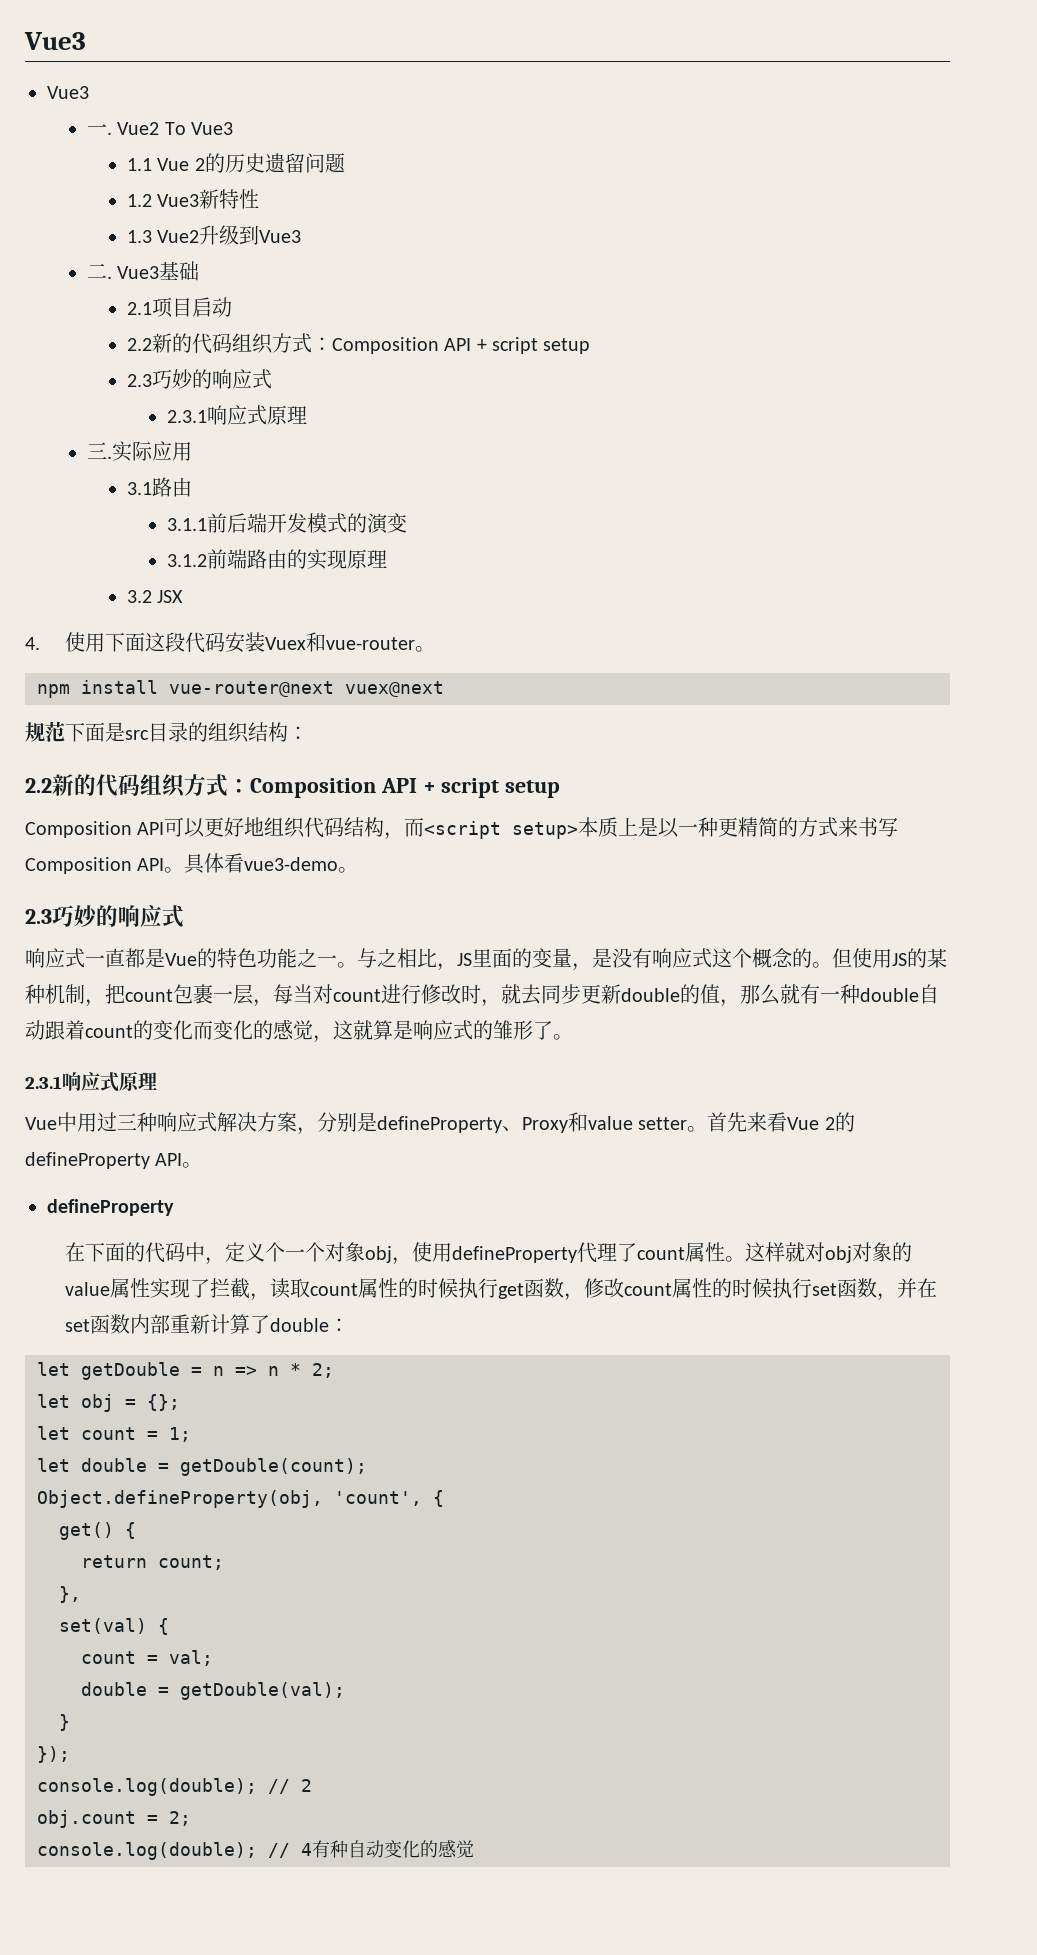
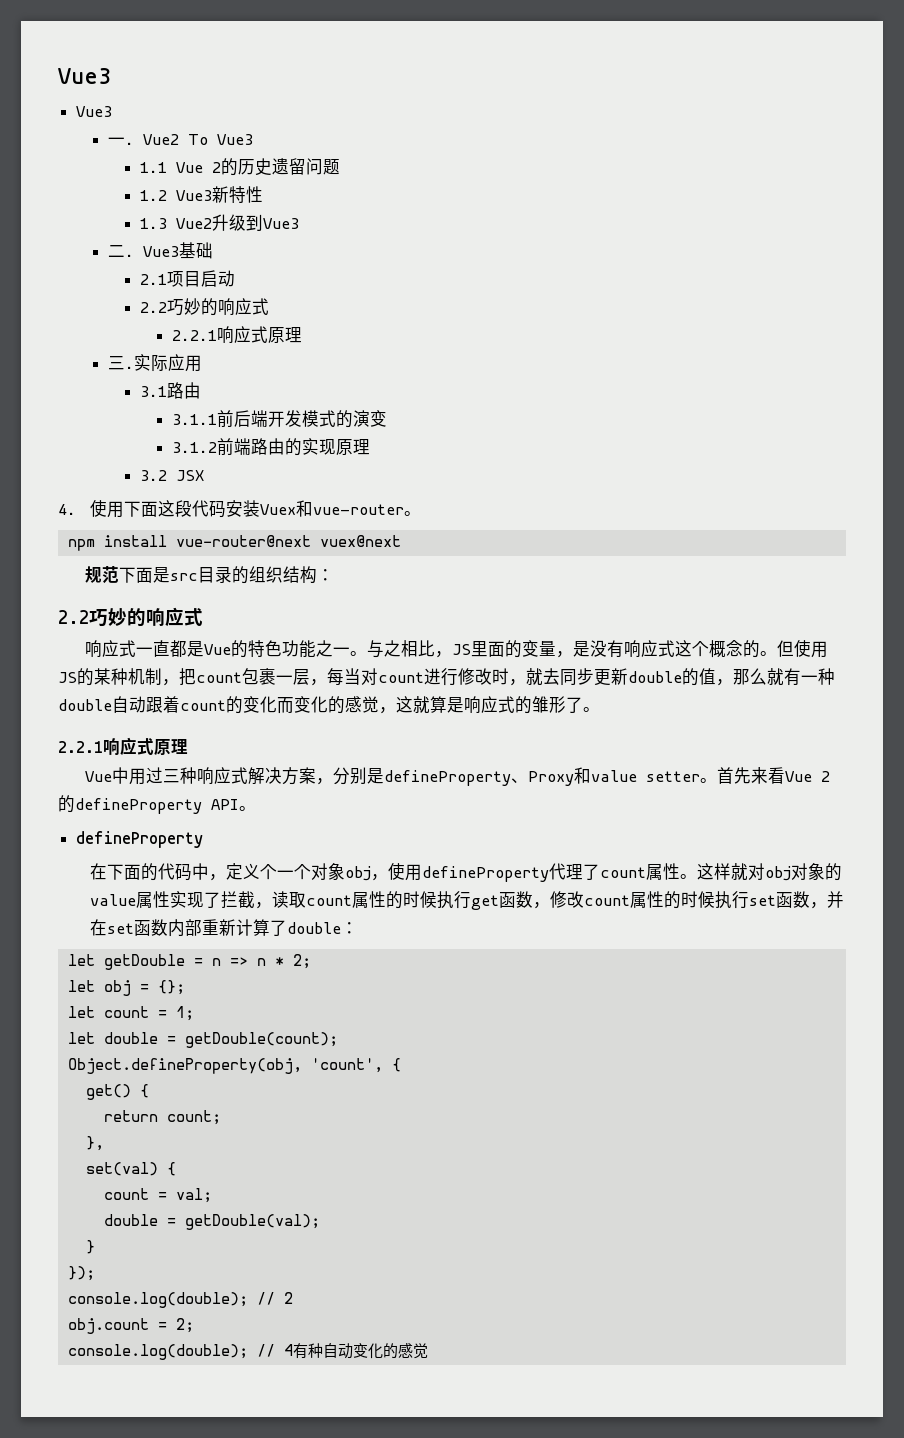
[151,333,591,354] [126,369,272,389] [166,410,207,423] 新的代码组织方式：Composition API + script setup // 2.3巧妙的响应式 // 2.3.1 -> [166,298,269,316] [171,330,217,341] 巧妙的响应式 // 2.2.1
[52,774,561,798] [25,817,899,840] [25,853,359,874] [25,909,52,924] 新的代码组织方式：Composition API + script setup // Composition API可以更好地组织代码结构，而<script setup>本质上是以一种更精简的方式来书写Composition API。具体看vue3-demo。 // 2.3 -> (89, 617) none
[25,1076,62,1089] 2.3.1 -> [58,741,103,753] 2.2.1

